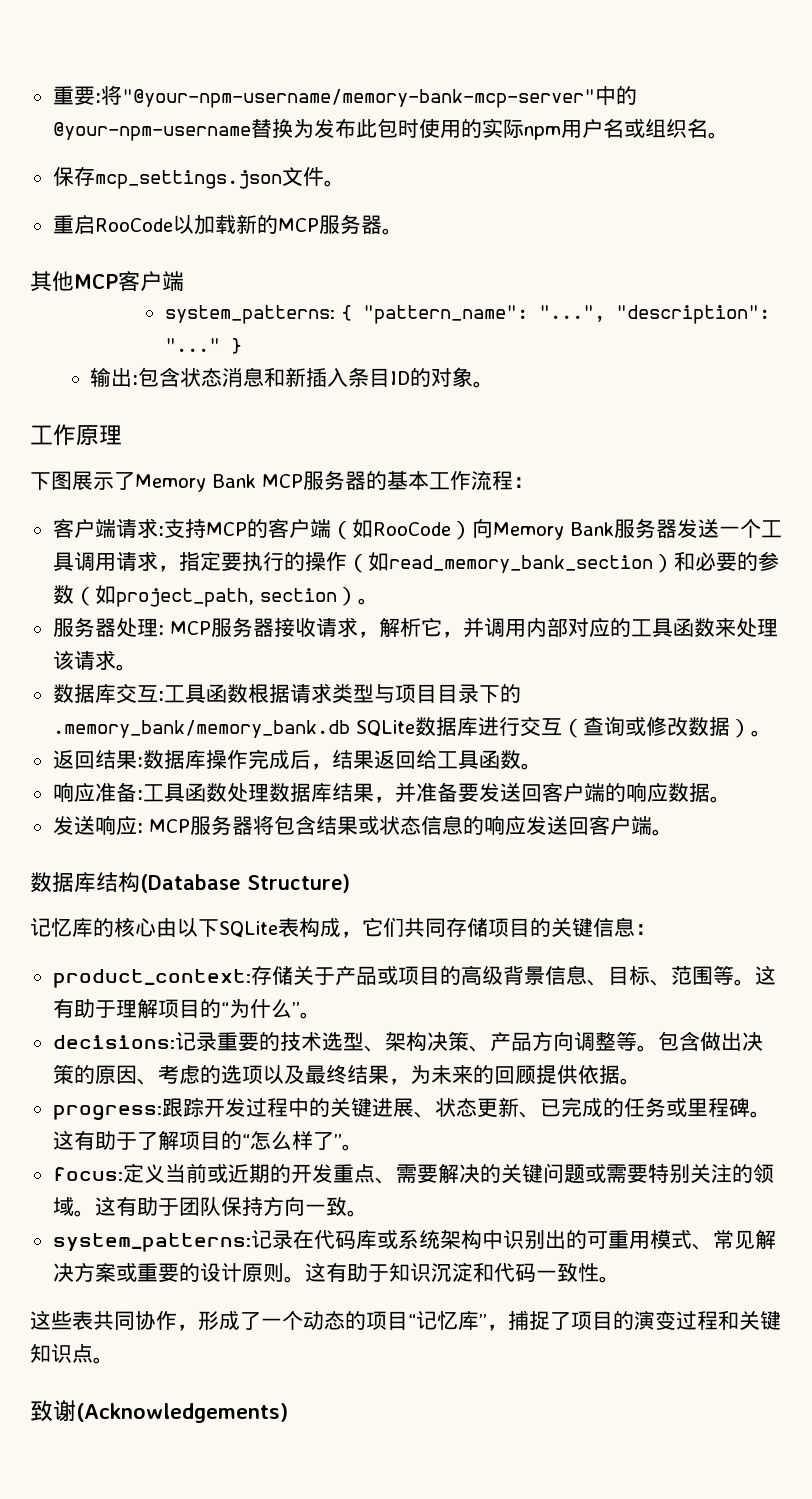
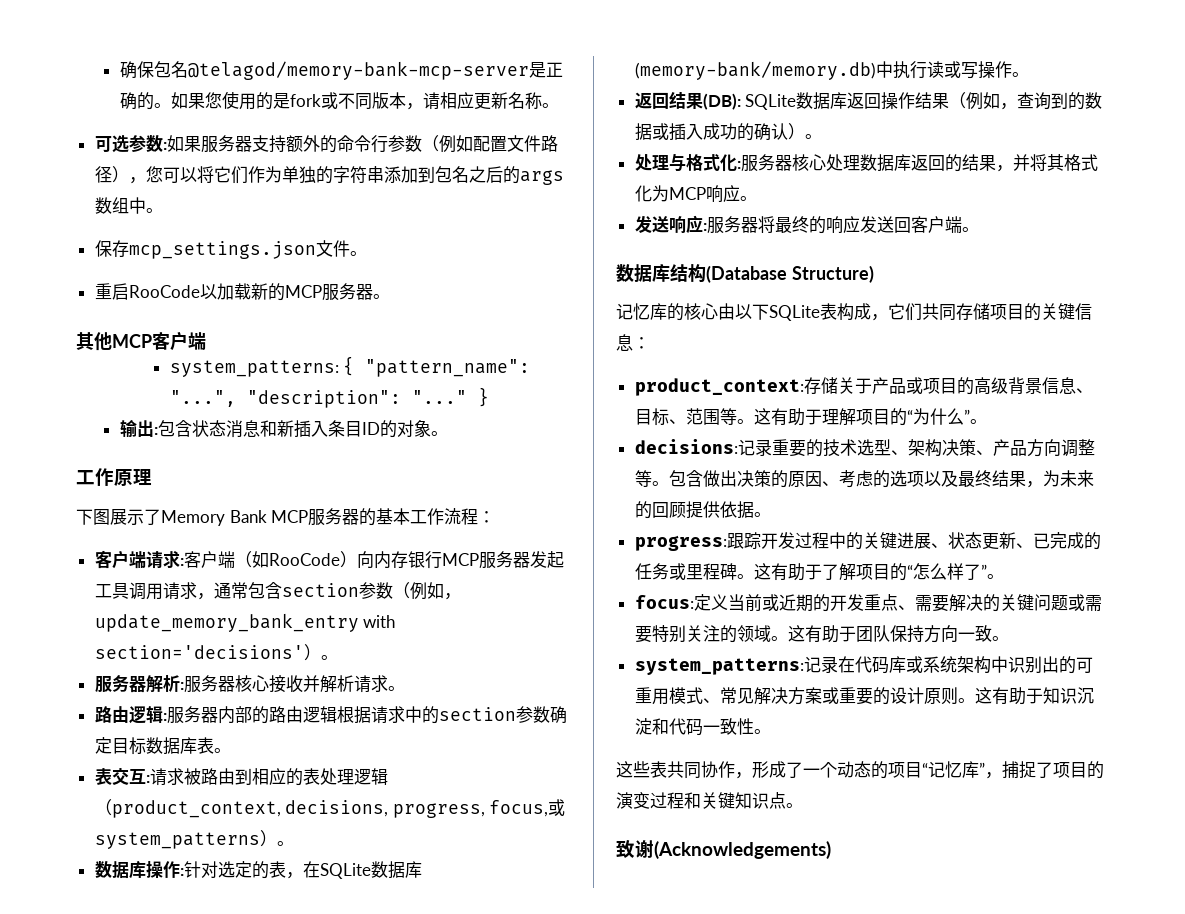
[52,85,637,108] [52,118,708,141] 重要:将"@your-npm-username/memory-bank-mcp-server"中的@your-npm-username替换为发布此包时使用的实际npm用户名或组织名 -> [119,61,563,80] [119,91,559,110] [94,135,558,153] [94,166,564,185] [94,197,146,214] 确保包名@telagod/memory-bank-mcp-server是正确的。如果您使用的是fork或不同版本，请相应更新名称。 // 可选参数:如果服务器支持额外的命令行参数（例如配置文件路径），您可以将它们作为单独的字符串添加到包名之后的args数组中
[163,518,268,538] 支持MCP的 -> (184, 562) none
[492,522,614,540] Memory Bank -> [373,551,479,569] 内存银行MCP
[697,518,761,538] 送一个 -> [546,551,564,568] 起
[178,551,779,573] [52,585,379,607] [52,617,778,638] [52,650,137,671] [52,683,521,704] [52,716,772,738] [52,749,542,770] [52,782,227,803] 指定要执行的操作（如read_memory_bank_section）和必要的参数（如project_path, section）。 // 服务器处理: MCP服务器接收请求，解析它，并调用内部对应的工具函数来处理该请求。 // 数据库交互:工具函数根据请求类型与项目目录下的.memory_bank/memory_bank.db SQLite数据库进行交互（查询或修改数据）。 // 返回结果:数据库操作完成后，结果返回给工具函数。 // 响应准备:工具函数 -> [213,582,461,600] [94,613,396,632] [94,644,338,661] [94,674,405,693] [94,706,567,724] [94,737,231,755] [94,768,388,786] [94,799,566,818] [94,830,294,849] [94,861,422,879] [634,61,1029,80] [634,91,1103,110] [634,123,822,141] [634,153,826,172] 通常包含section参数（例如，update_memory_bank_entry with section='decisions'）。 // 服务器解析:服务器核心接收并解析请求。 // 路由逻辑:服务器内部的路由逻辑根据请求中的section参数确定目标数据库表。 // 表交互:请求被路由到相应的表处理逻辑（product_context, decisions, progress, focus,或system_patterns）。 // 数据库操作:针对选定的表，在SQLite数据库(memory-bank/memory.db)中执行读或写操作。 // 返回结果(DB): SQLite数据库返回操作结果（例如，查询到的数据或插入成功的确认）。 // 处理与格式化:服务器核心
(332, 792) none -> [910,154,962,172] 返回的
[415,782,710,802] 准备要发送回客户端的响应数据 -> [1029,154,1098,171] [634,185,740,203] 将其格式化为MCP响应
[148,819,190,833] MCP -> (707, 227) none
[273,815,463,835] 包含结果或状态信息 -> [774,216,809,233] 最终

